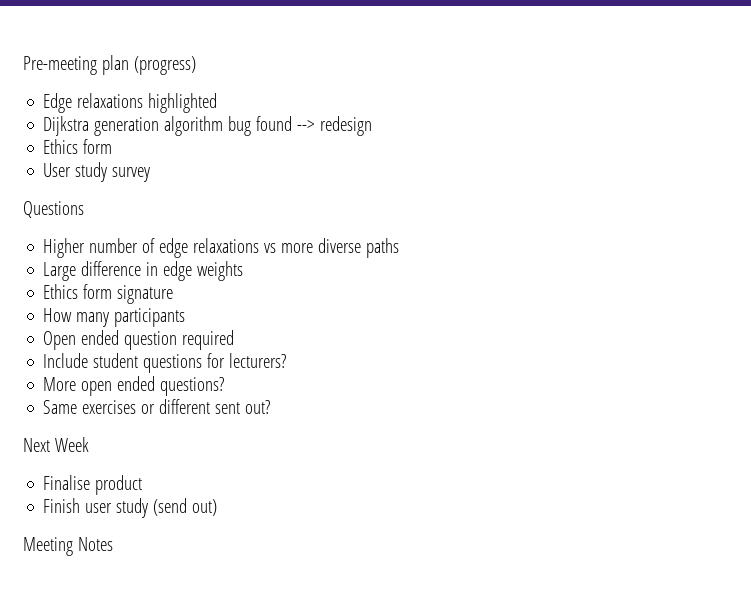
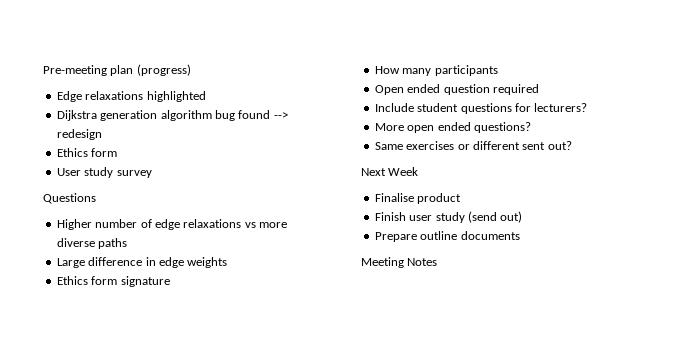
(218, 507) none -> [374,231,520,242] // Prepare outline documents

